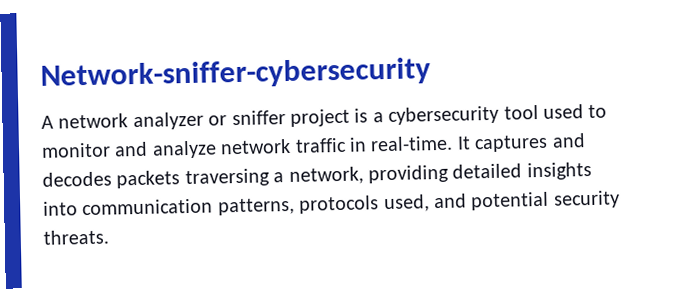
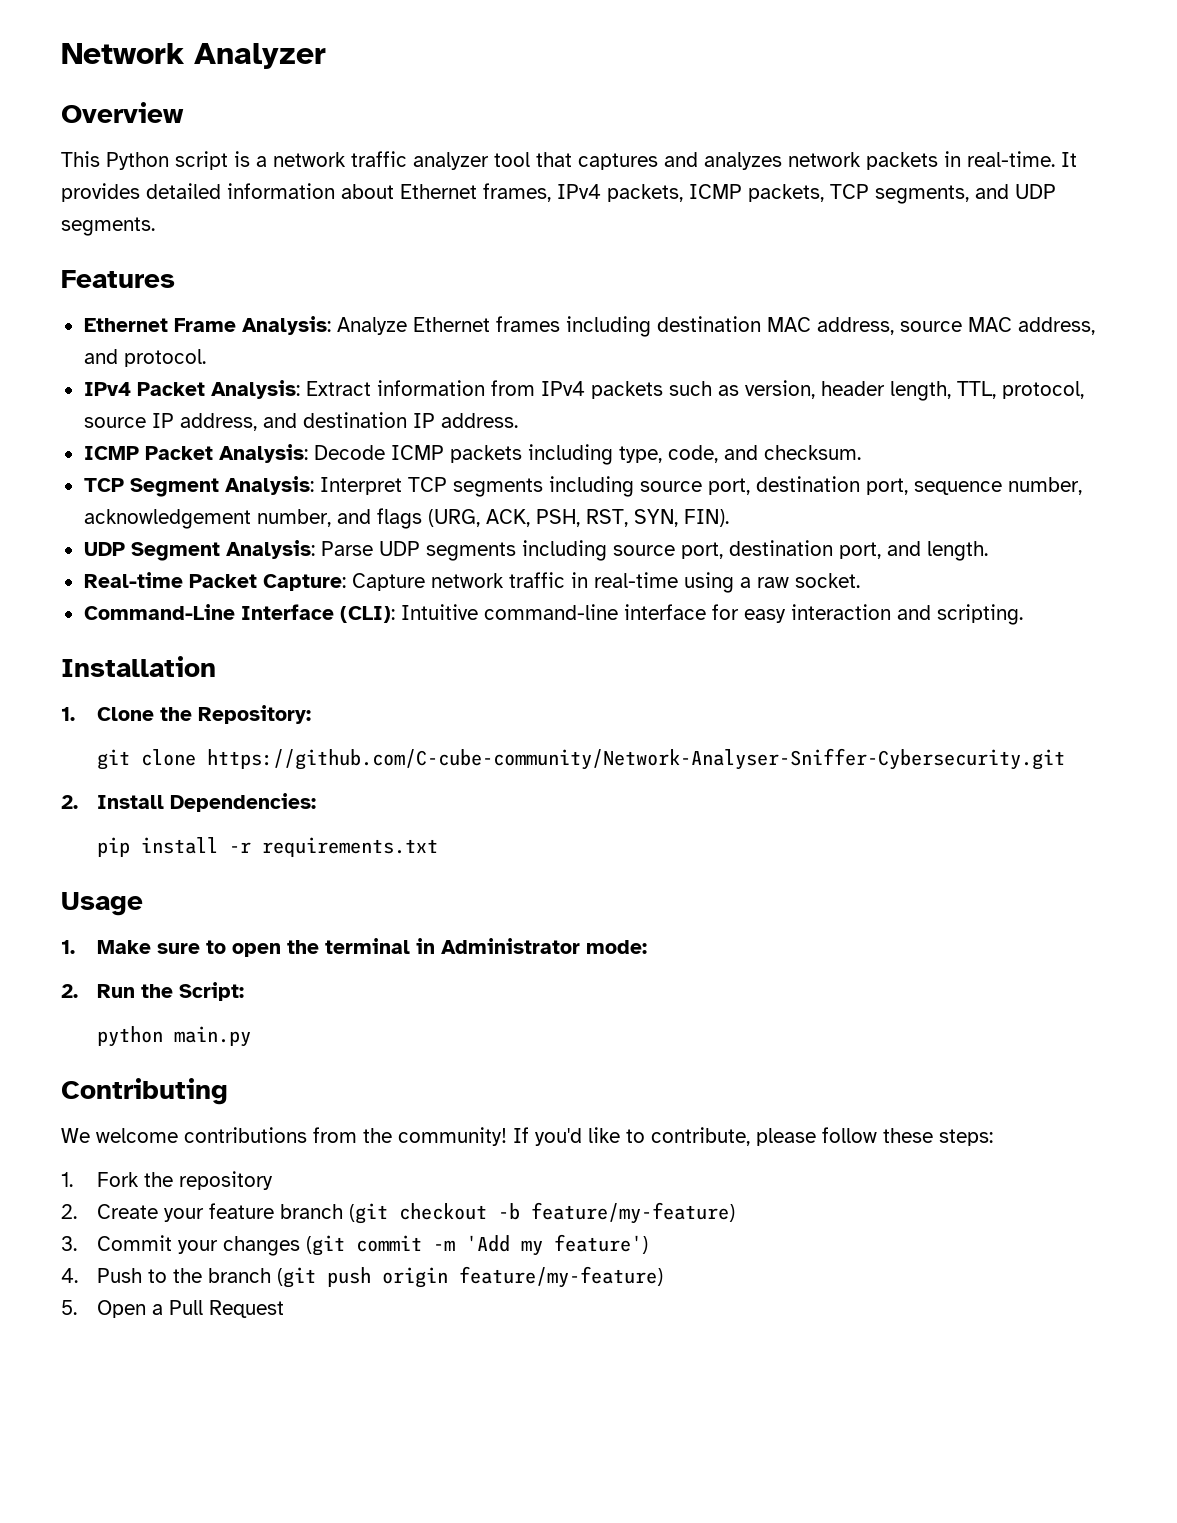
[40,57,431,91] [41,104,608,131] [41,133,586,159] [42,161,592,189] [43,190,620,216] [43,229,109,245] Network-sniffer-cybersecurity // A network analyzer or sniffer project is a cybersecurity tool used to monitor and analyze network traffic in real-time. It captures and decodes packets traversing a network, providing detailed insights into communication patterns, protocols used, and potential security threats. -> [61,43,326,69] [61,102,184,123] [61,151,1077,170] [61,183,1056,204] [61,217,155,236] [61,270,175,288] [83,316,1095,337] [83,349,206,367] [83,380,1084,401] [83,412,518,431] [83,444,861,465] [83,476,1082,497] [83,508,729,529] [83,540,988,561] [83,572,860,593] [83,604,1023,625] [61,656,216,677] [61,705,312,724] [97,748,1066,770] [61,793,317,812] [97,837,439,857] [61,892,143,916] [61,938,648,957] [61,982,245,1001] [97,1026,252,1047] [61,1078,228,1105] [61,1127,993,1146] [61,1171,274,1190] [61,1202,736,1224] [61,1234,649,1256] [61,1266,664,1288] [61,1300,285,1318] Network Analyzer // Overview // This Python script is a network traffic analyzer tool that captures and analyzes network packets in real-time. It provides detailed information about Ethernet frames, IPv4 packets, ICMP packets, TCP segments, and UDP segments. // Features // Ethernet Frame Analysis: Analyze Ethernet frames including destination MAC address, source MAC address, and protocol. // IPv4 Packet Analysis: Extract information from IPv4 packets such as version, header length, TTL, protocol, source IP address, and destination IP address. // ICMP Packet Analysis: Decode ICMP packets including type, code, and checksum. // TCP Segment Analysis: Interpret TCP segments including source port, destination port, sequence number, acknowledgement number, and flags (URG, ACK, PSH, RST, SYN, FIN). // UDP Segment Analysis: Parse UDP segments including source port, destination port, and length. // Real-time Packet Capture: Capture network traffic in real-time using a raw socket. // Command-Line Interface (CLI): Intuitive command-line interface for easy interaction and scripting. // Installation // 1. Clone the Repository: // git clone https://github.com/C-cube-community/Network-Analyser-Sniffer-Cybersecurity.git // 2. Install Dependencies: // pip install -r requirements.txt // Usage // 1. Make sure to open the terminal in Administrator mode: // 2. Run the Script: // python main.py // Contributing // We welcome contributions from the community! If you'd like to contribute, please follow these steps: // 1. Fork the repository // 2. Create your feature branch (git checkout -b feature/my-feature) // 3. Commit your changes (git commit -m 'Add my feature') // 4. Push to the branch (git push origin feature/my-feature) // 5. Open a Pull Request

